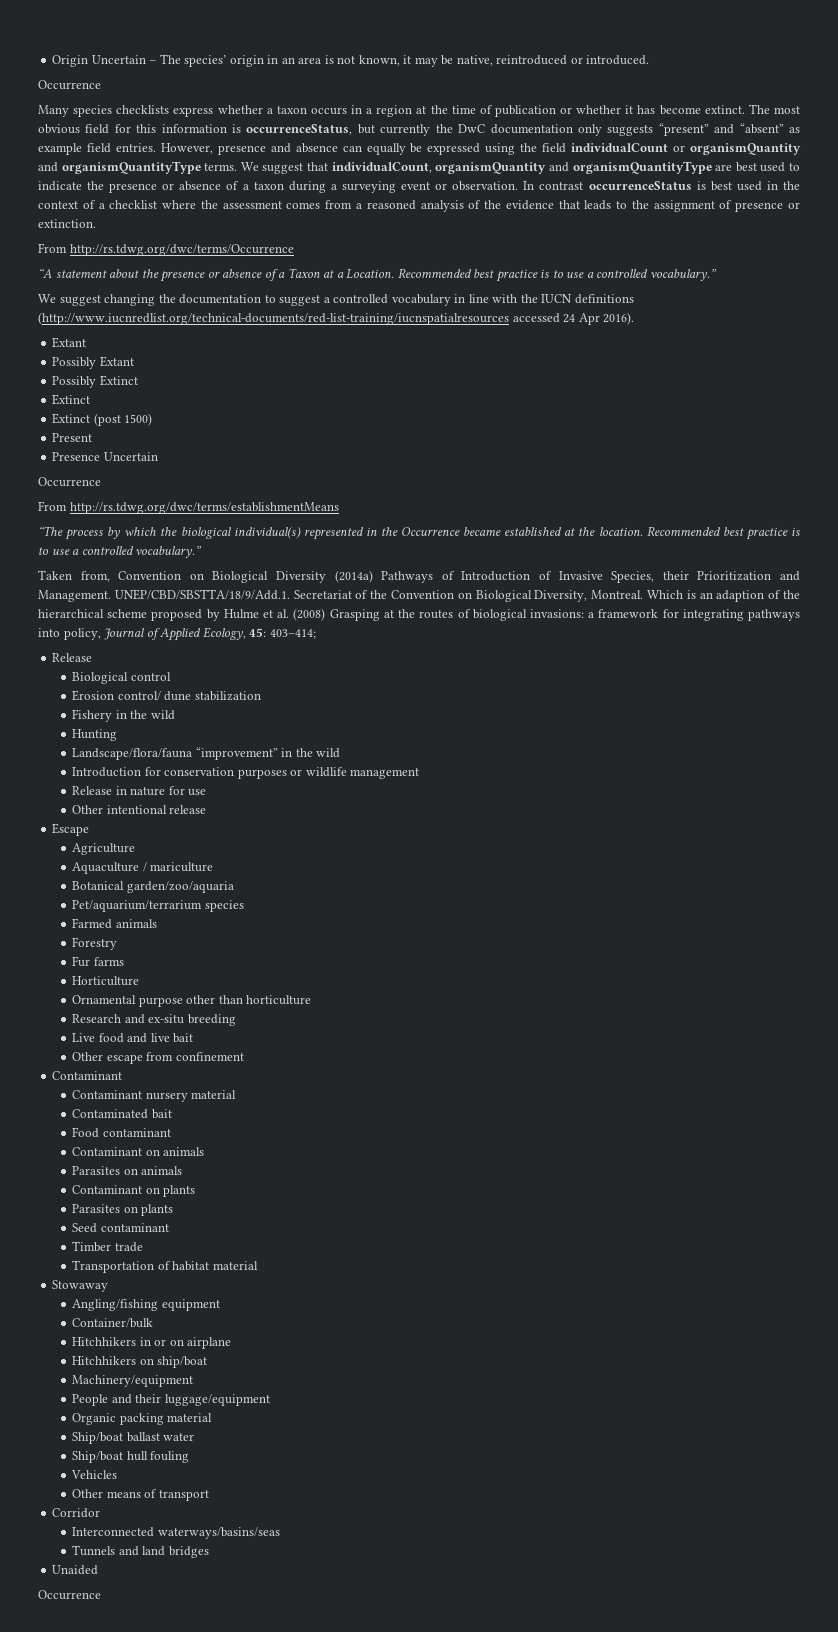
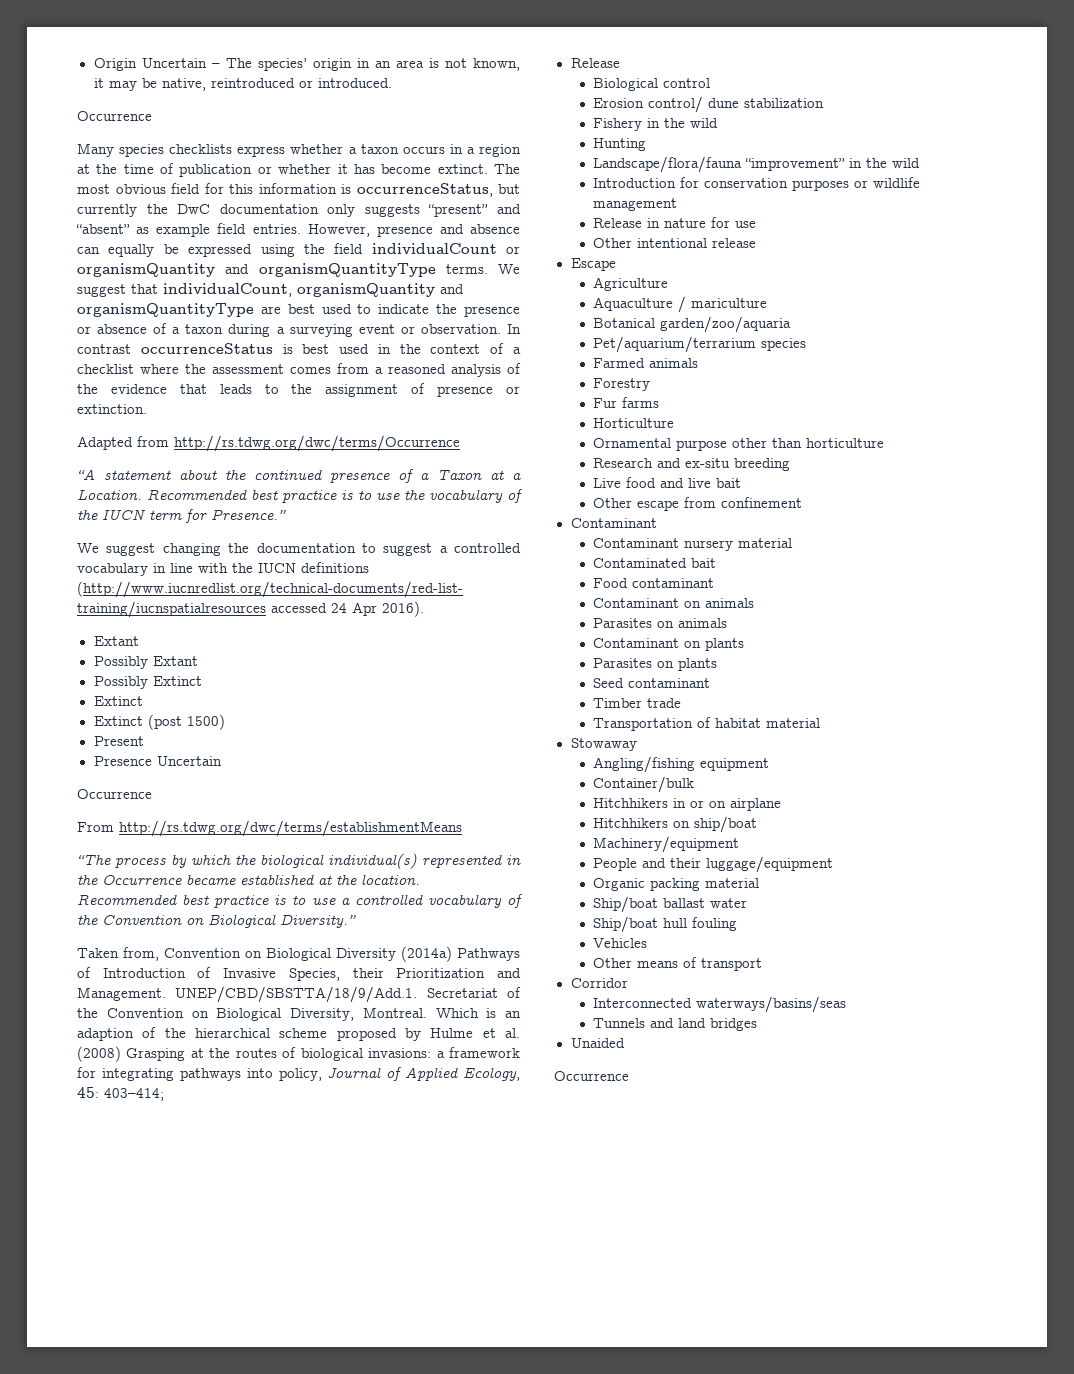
[38,243,67,253] From -> [77,436,169,450] Adapted from
[160,269,263,282] presence or absence -> [254,469,390,483] continued presence
[586,269,717,281] a controlled vocabulary.” -> [404,489,523,503] [77,509,286,523] the vocabulary of the IUCN term for Presence.”
[135,546,203,558] vocabulary.” -> [427,894,523,908] [77,914,356,928] vocabulary of the Convention on Biological Diversity.”

